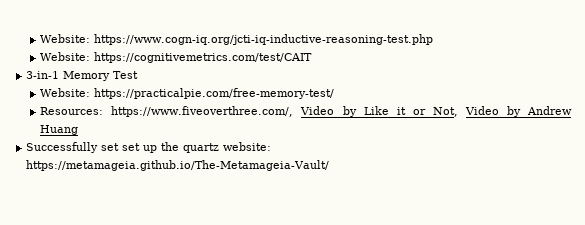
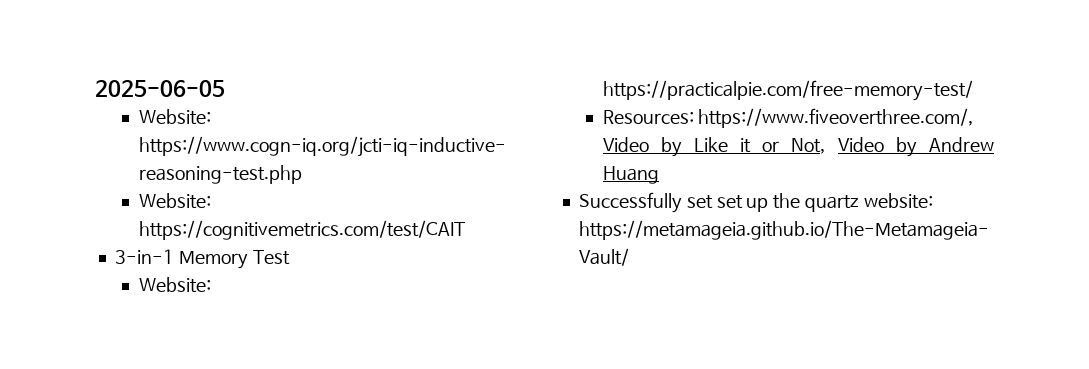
(40, 38) none -> [95,80,225,97] 2025-06-05 //

